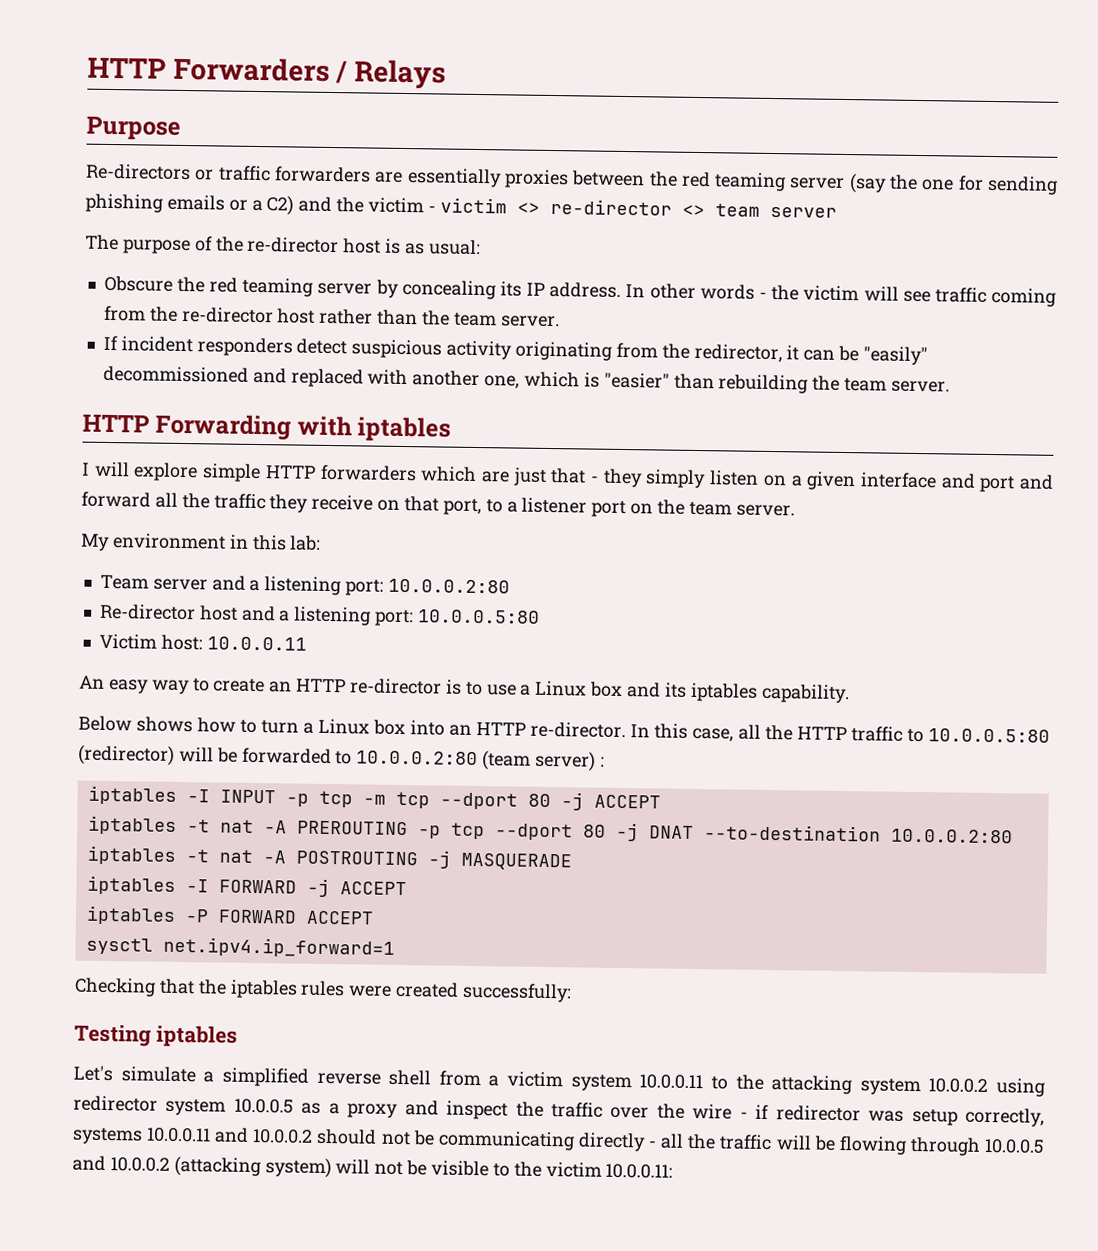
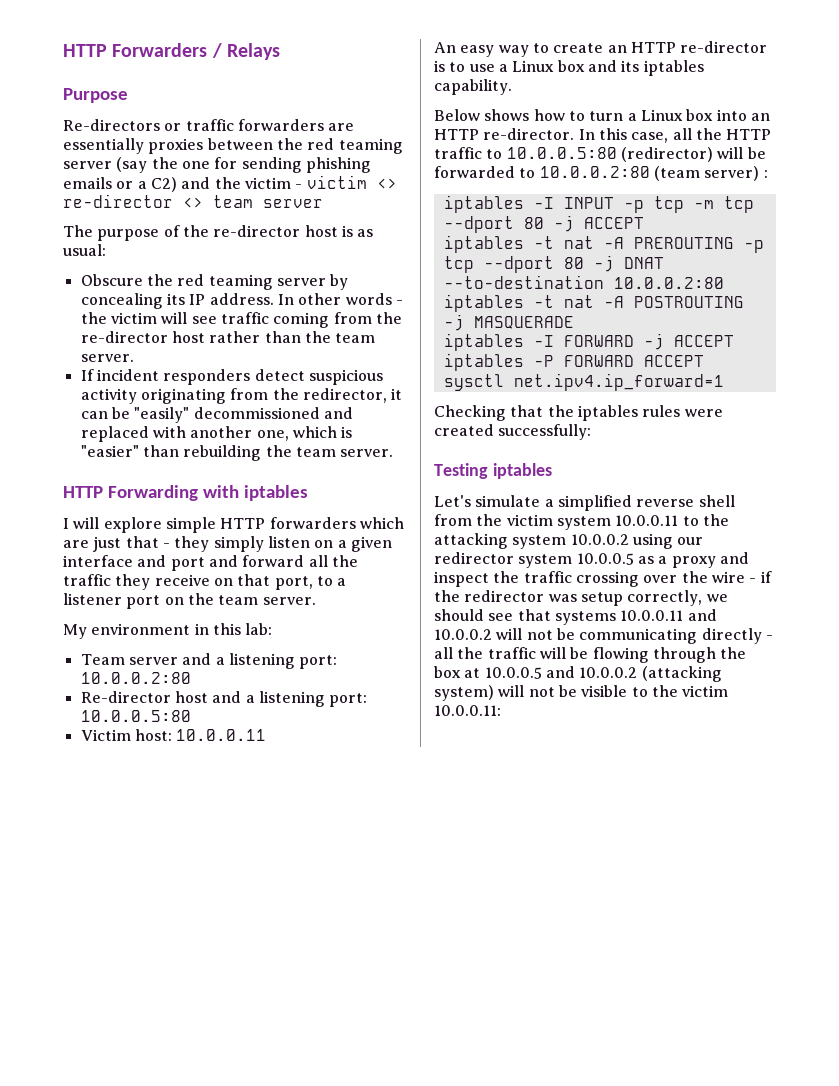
[488,1075,500,1087] a -> [476,514,503,526] the
(1045, 1087) none -> [677,537,704,545] our
(604, 1110) none -> [575,571,639,587] crossing
(770, 1112) none -> [434,590,460,602] the
(1046, 1117) none -> [706,594,728,602] [434,609,551,621] we should see that
[316,1128,378,1145] should -> [496,628,523,640] will
(981, 1146) none -> [720,647,747,659] [434,666,481,678] the box at

